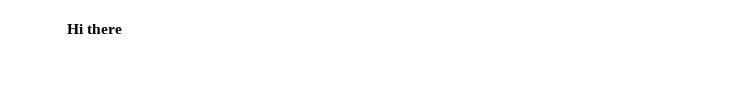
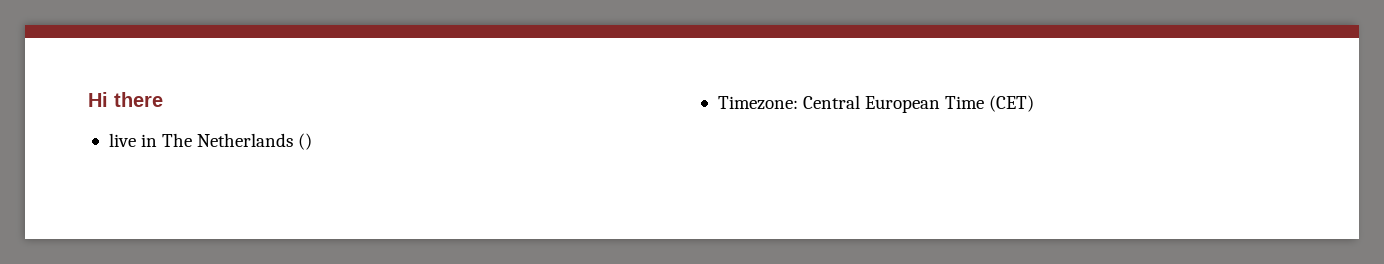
(123, 29) none -> [108,133,313,150] [717,95,1035,113] // live in The Netherlands () // Timezone: Central European Time (CET)

